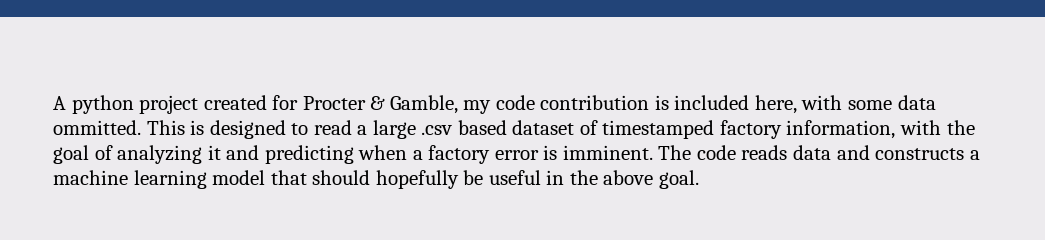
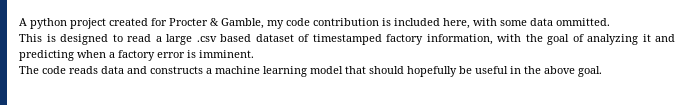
(141, 127) none -> (610, 22) //
(653, 152) none -> (254, 54) //

